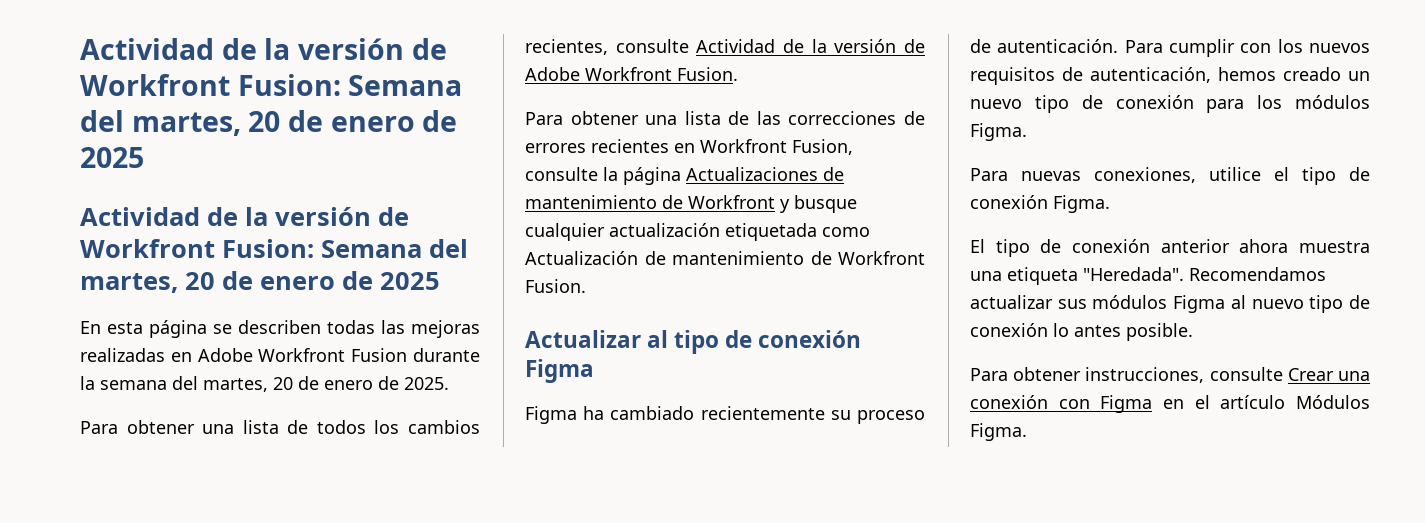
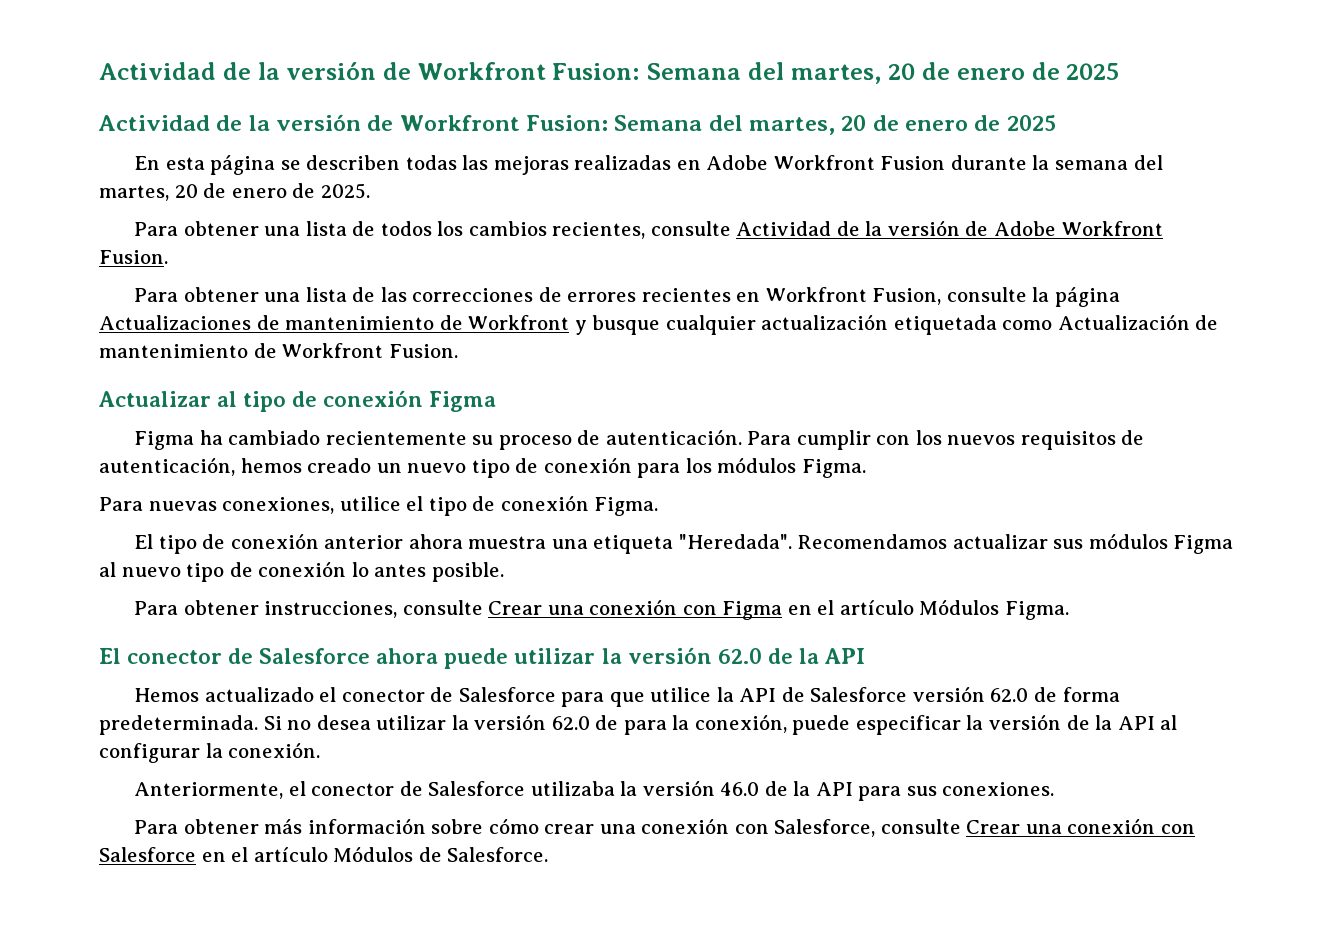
(1027, 432) none -> [99,647,865,669] [133,686,1120,707] [99,714,1178,735] [99,742,321,763] [133,780,1055,801] [133,818,1195,837] [99,846,549,862] // El conector de Salesforce ahora puede utilizar la versión 62.0 de la API // Hemos actualizado el conector de Salesforce para que utilice la API de Salesforce versión 62.0 de forma predeterminada. Si no desea utilizar la versión 62.0 de para la conexión, puede especificar la versión de la API al configurar la conexión. // Anteriormente, el conector de Salesforce utilizaba la versión 46.0 de la API para sus conexiones. // Para obtener más información sobre cómo crear una conexión con Salesforce, consulte Crear una conexión con Salesforce en el artículo Módulos de Salesforce.

